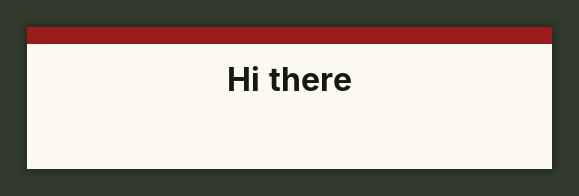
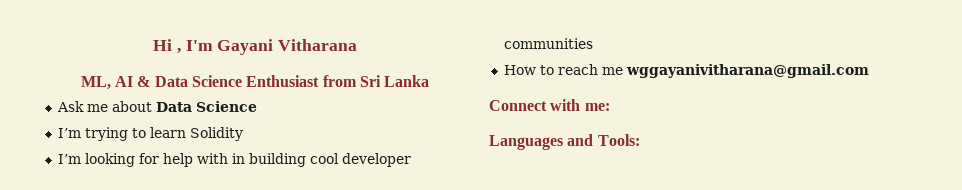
[268,67,352,91] there -> [176,39,357,55] [80,75,430,90] [56,101,257,112] [57,127,243,141] [57,153,411,167] [503,38,593,49] [503,64,869,78] [489,99,610,111] [489,134,640,150] , I'm Gayani Vitharana // ML, AI & Data Science Enthusiast from Sri Lanka // Ask me about Data Science // I’m trying to learn Solidity // I’m looking for help with in building cool developer communities // How to reach me wggayanivitharana@gmail.com // Connect with me: // Languages and Tools:

